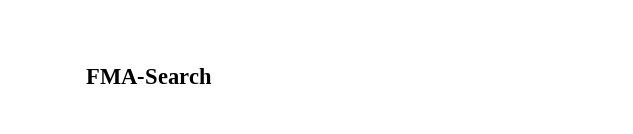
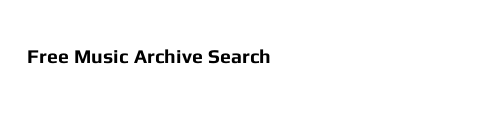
[86,68,212,84] FMA-Search -> [27,49,271,64] Free Music Archive Search

